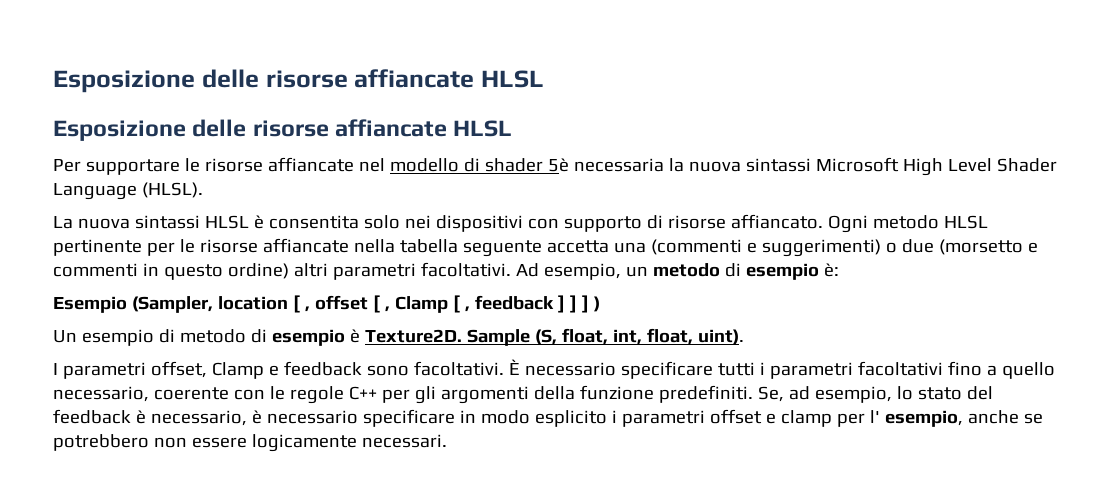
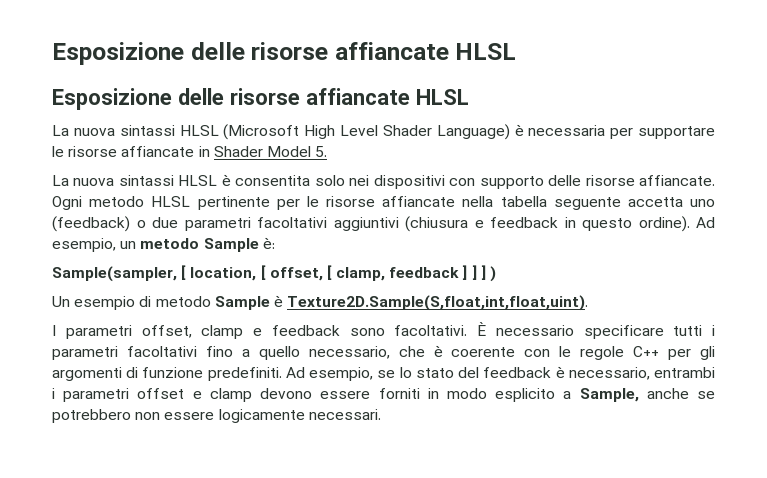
[53,157,1057,176] [53,182,203,200] Per supportare le risorse affiancate nel modello di shader 5è necessaria la nuova sintassi Microsoft High Level Shader Language (HLSL). -> [52,124,715,140] [52,146,328,157] La nuova sintassi HLSL (Microsoft High Level Shader Language) è necessaria per supportare le risorse affiancate in Shader Model 5.
[646,214,823,229] di risorse affiancato. -> [548,175,715,186] delle risorse affiancate.
[613,239,1038,257] [53,262,511,280] una (commenti e suggerimenti) o due (morsetto e commenti in questo ordine) altri parametri facoltativi. -> [690,199,715,207] [52,216,690,232] uno (feedback) o due parametri facoltativi aggiuntivi (chiusura e feedback in questo ordine).
[724,263,819,280] di esempio -> [203,238,259,252] Sample
[53,295,470,313] Esempio (Sampler, location [ , offset [ , Clamp [ , -> [52,265,386,282] Sample(sampler, [ location, [ offset, [ clamp,
[250,328,744,346] di esempio è Texture2D. Sample (S, float, int, float, uint). -> [214,295,589,311] Sample è Texture2D.Sample(S,float,int,float,uint).
[211,362,264,379] Clamp -> [201,325,244,339] clamp
(149, 394) none -> [398,345,443,357] che è
[533,386,575,400] della -> [126,367,139,378] di
[757,386,892,403] Se, ad esempio, -> [285,367,396,381] Ad esempio, se
[251,409,607,427] è necessario specificare in modo esplicito -> [654,367,715,378] entrambi
[836,410,963,427] per l' esempio, -> [260,388,639,402] devono essere forniti in modo esplicito a Sample,

